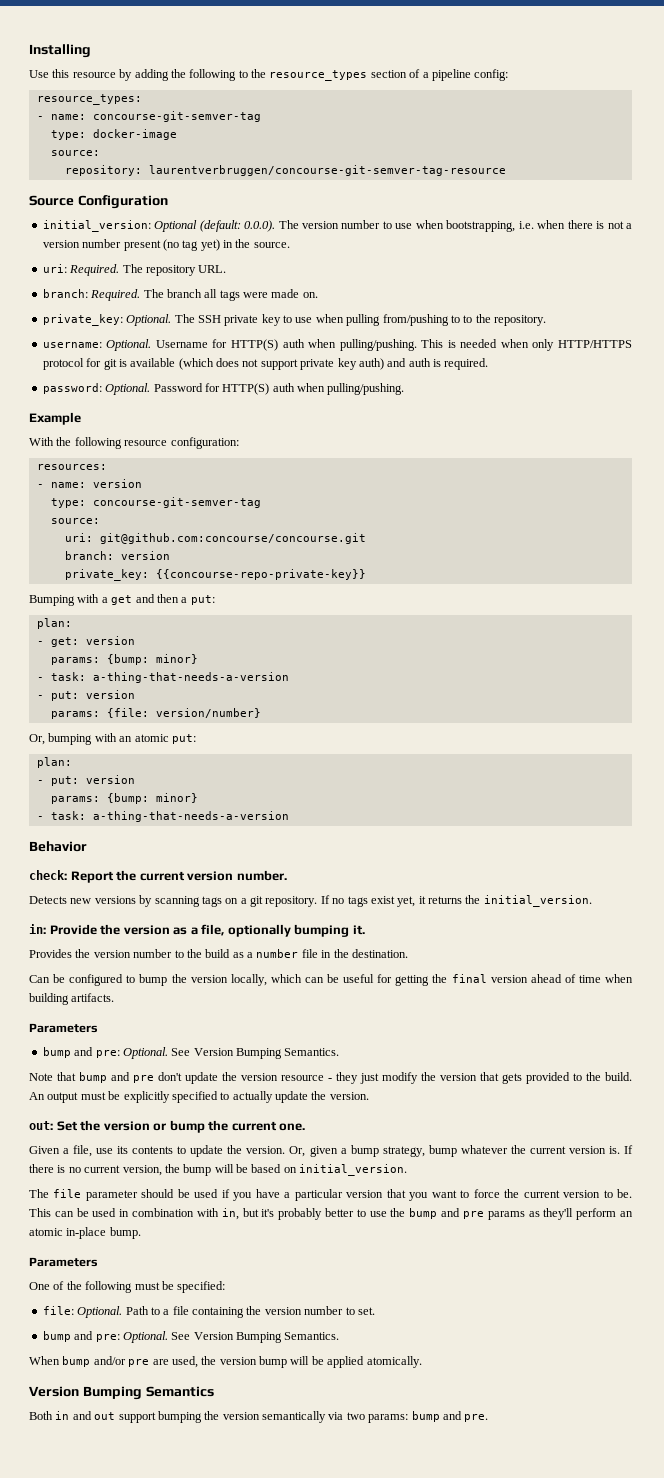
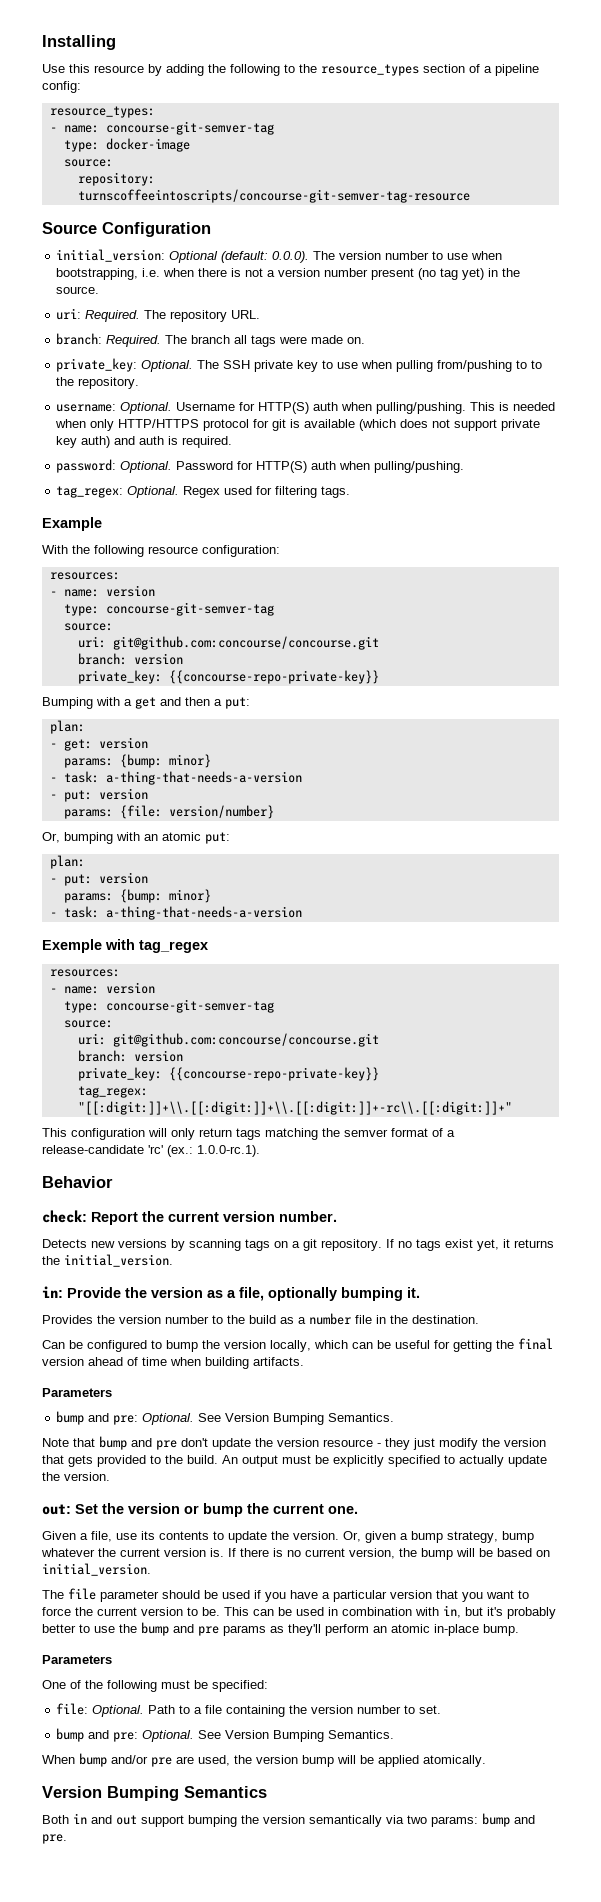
[148,165,506,176] laurentverbruggen/concourse-git-semver-tag-resource -> [77,189,470,203] turnscoffeeintoscripts/concourse-git-semver-tag-resource
(405, 389) none -> [56,486,351,498] // tag_regex: Optional. Regex used for filtering tags.
(289, 816) none -> [42,939,208,953] [49,969,120,977] [49,982,155,994] [63,999,274,1013] [63,1020,113,1028] [77,1033,379,1047] [77,1050,183,1062] [77,1067,379,1081] [77,1086,148,1098] [77,1101,512,1115] [42,1128,455,1140] [42,1145,260,1157] // Exemple with tag_regex // resources: // - name: version // type: concourse-git-semver-tag // source: // uri: git@github.com:concourse/concourse.git // branch: version // private_key: {{concourse-repo-private-key}} // tag_regex: "[[:digit:]]+\\.[[:digit:]]+\\.[[:digit:]]+-rc\\.[[:digit:]]+" // This configuration will only return tags matching the semver format of a release-candidate 'rc' (ex.: 1.0.0-rc.1).

